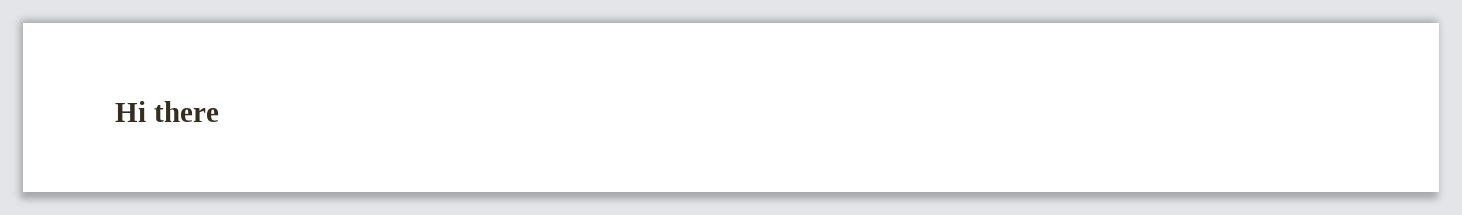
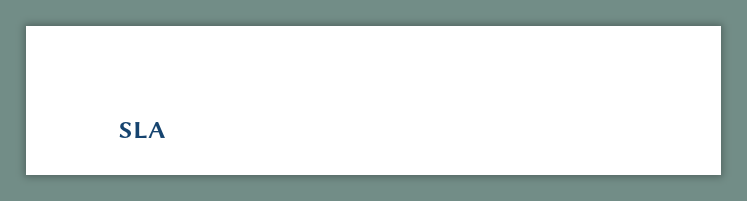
[115,101,219,122] Hi there -> [119,122,166,139] SLA

